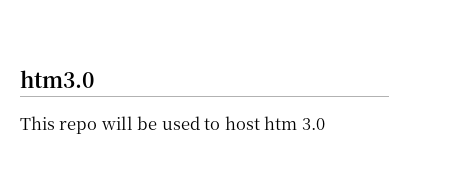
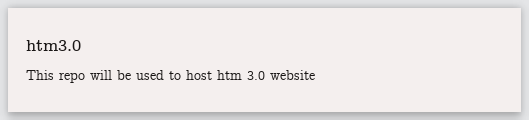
(325, 124) none -> [270,70,315,80] website

